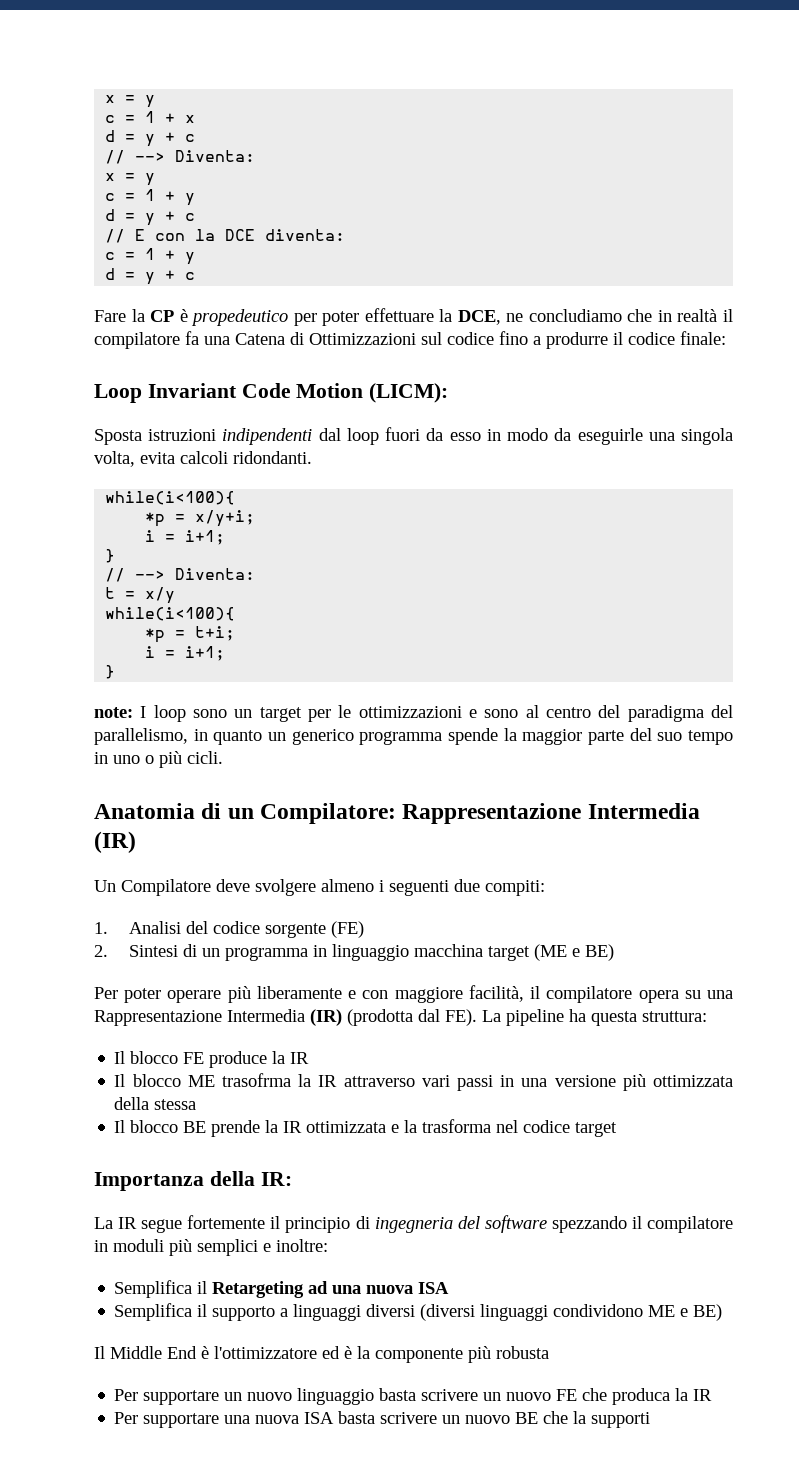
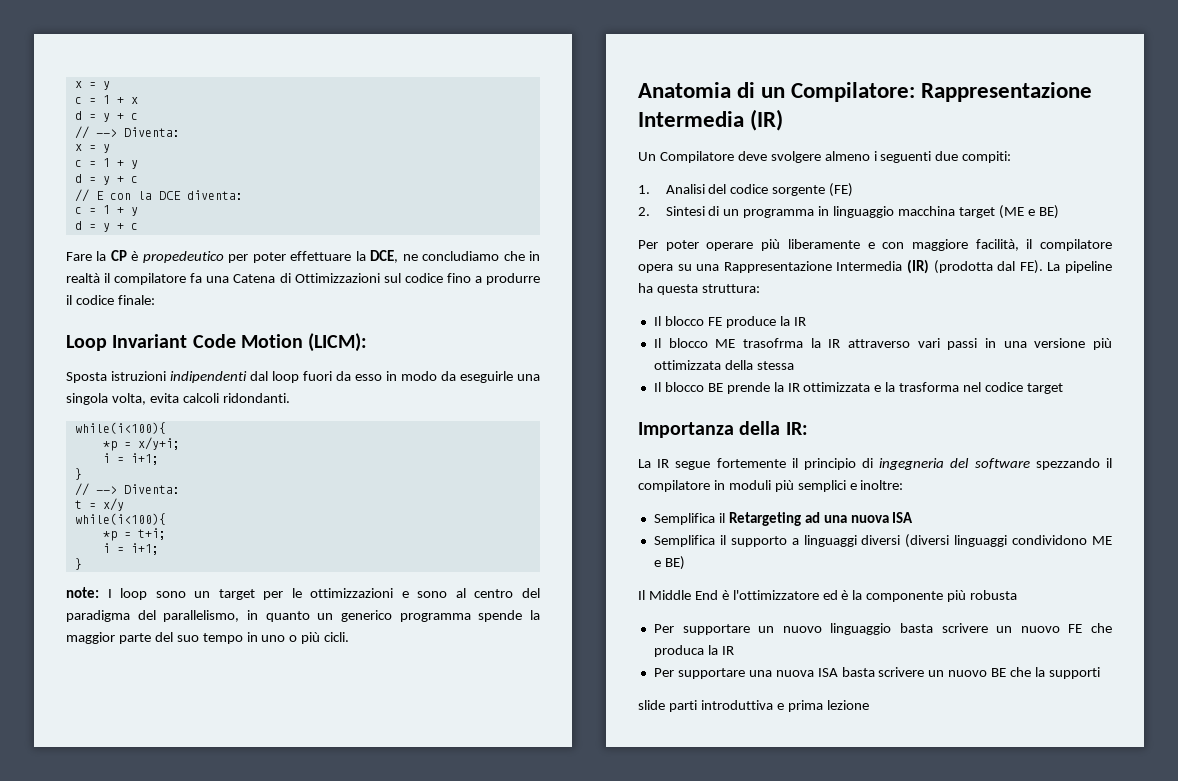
(651, 1420) none -> [638,700,869,712] // slide parti introduttiva e prima lezione

